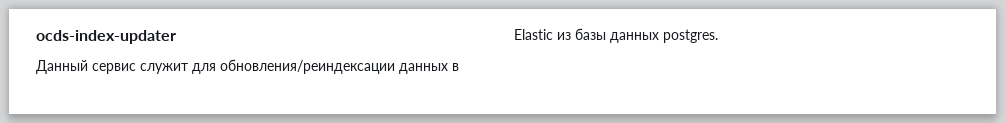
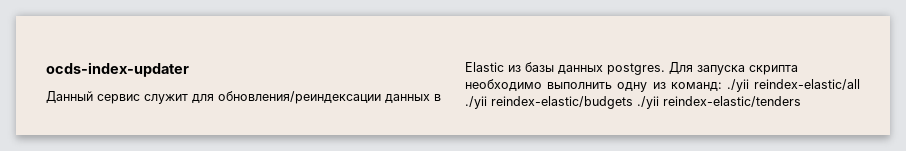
(718, 36) none -> [669,62,798,75] [465,79,860,92] [465,96,801,109] Для запуска скрипта необходимо выполнить одну из команд: ./yii reindex-elastic/all ./yii reindex-elastic/budgets ./yii reindex-elastic/tenders

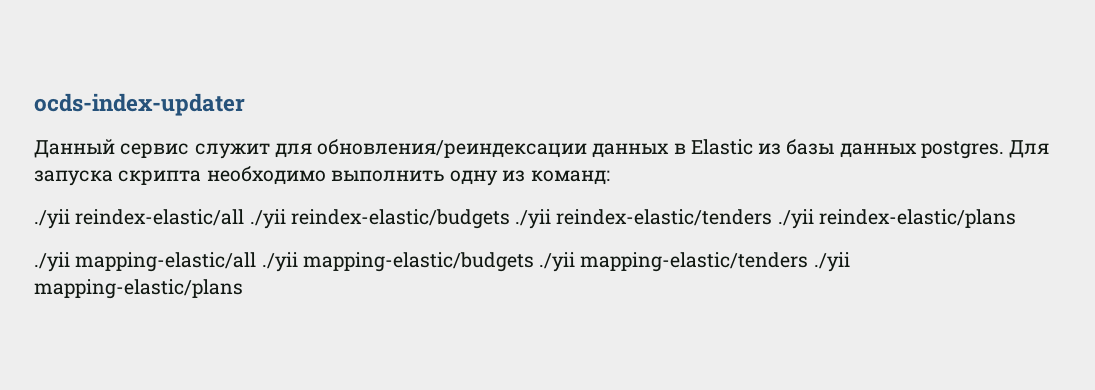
(722, 86) none -> (610, 177) //
(801, 101) none -> [777,209,1016,229] [34,252,850,272] [34,279,243,299] ./yii reindex-elastic/plans // ./yii mapping-elastic/all ./yii mapping-elastic/budgets ./yii mapping-elastic/tenders ./yii mapping-elastic/plans

